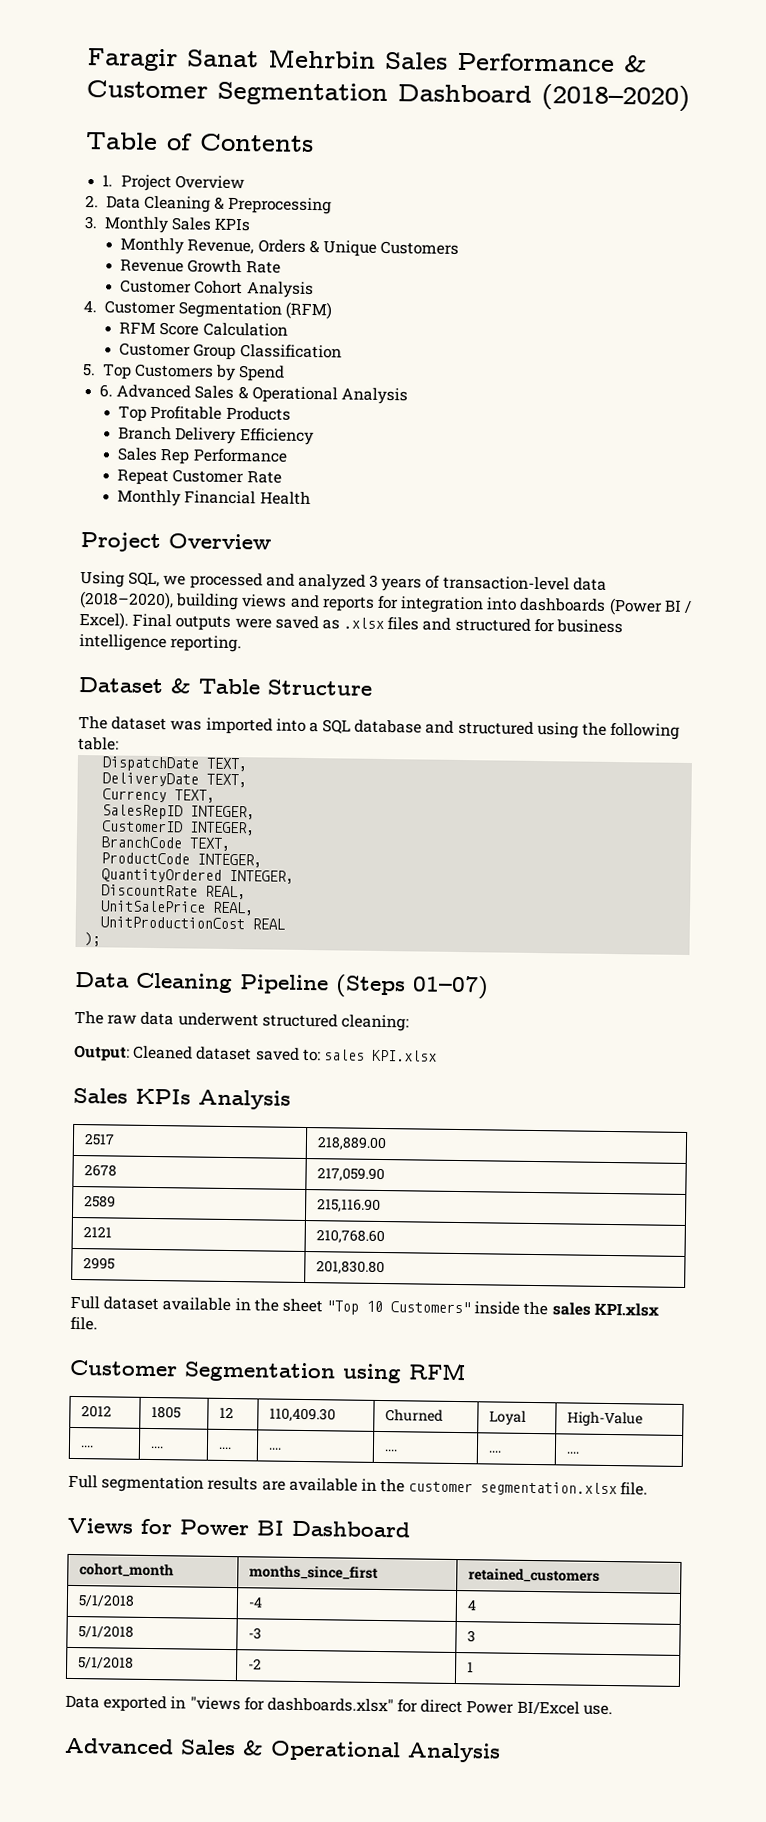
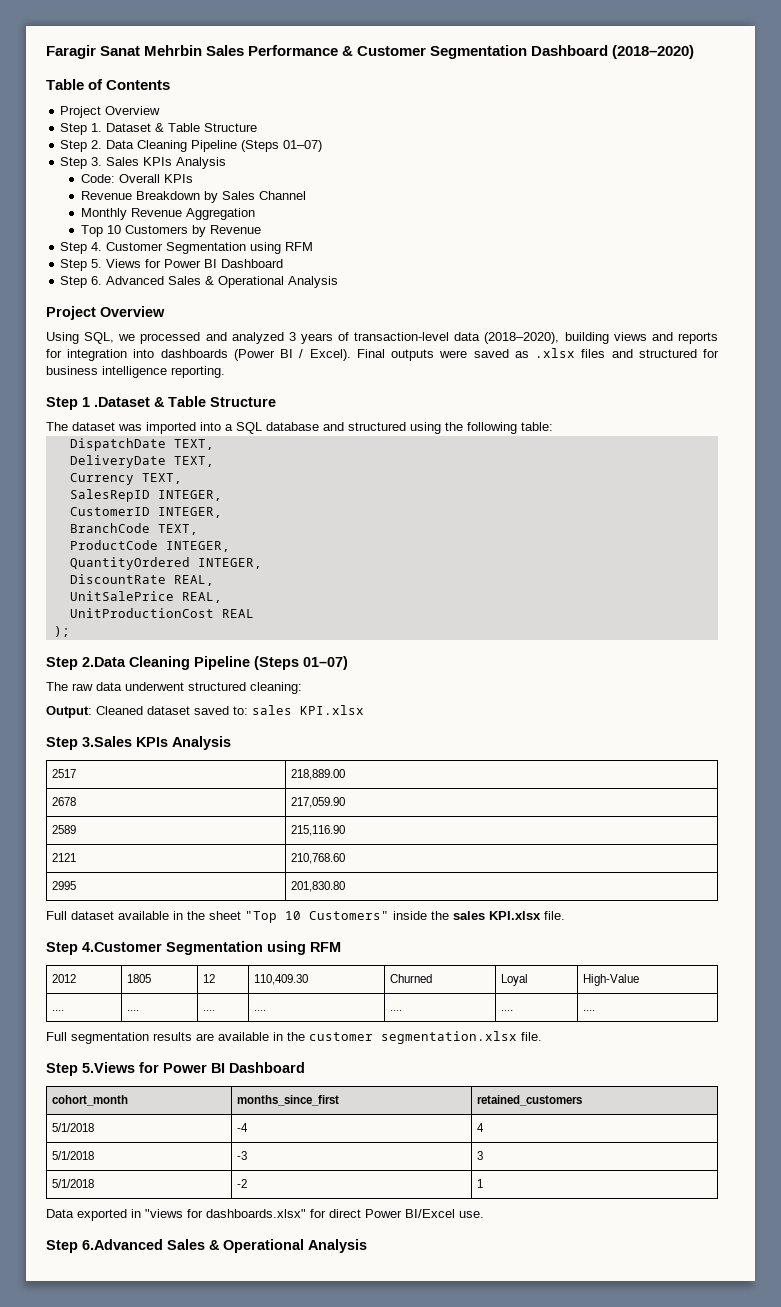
[102,174,246,192] [85,195,333,215] [84,216,252,234] [120,237,460,257] [120,259,281,274] [120,279,314,299] [83,300,333,320] [119,321,288,337] [119,342,342,361] [82,363,286,382] 1. Project Overview // 2. Data Cleaning & Preprocessing // 3. Monthly Sales KPIs // Monthly Revenue, Orders & Unique Customers // Revenue Growth Rate // Customer Cohort Analysis // 4. Customer Segmentation (RFM) // RFM Score Calculation // Customer Group Classification // 5. Top Customers by Spend // -> [60,106,161,118] [60,123,258,135] [60,140,323,152] [60,157,227,169] [80,174,193,183] [80,191,306,203] [80,208,255,220] [80,225,261,237] [60,242,314,254] [60,259,284,271] [60,276,88,288] Project Overview // Step 1. Dataset & Table Structure // Step 2. Data Cleaning Pipeline (Steps 01–07) // Step 3. Sales KPIs Analysis // Code: Overall KPIs // Revenue Breakdown by Sales Channel // Monthly Revenue Aggregation // Top 10 Customers by Revenue // Step 4. Customer Segmentation using RFM // Step 5. Views for Power BI Dashboard // Step
[118,405,291,422] [118,426,314,446] [117,447,288,465] [117,469,282,486] [117,489,311,507] // Top Profitable Products // Branch Delivery Efficiency // Sales Rep Performance // Repeat Customer Rate // Monthly Financial Health -> (339, 282) none
[78,677,164,694] Dataset -> [46,397,150,410] Step 1 .Dataset
[74,971,130,988] Data -> [46,657,126,670] Step 2.Data
[73,1087,128,1104] Sales -> [46,736,132,750] Step 3.Sales
[69,1359,178,1377] Customer -> [46,942,162,955] Step 4.Customer
[67,1517,134,1534] Views -> [46,1062,135,1076] Step 5.Views
[64,1737,174,1755] Advanced -> [46,1239,163,1253] Step 6.Advanced

